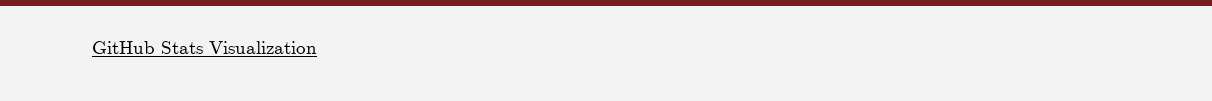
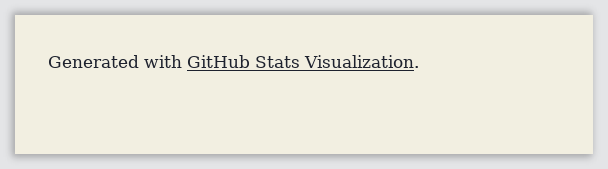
(92, 47) none -> [48,55,182,68] Generated with
[209,41,317,54] Visualization -> [304,55,419,68] Visualization.

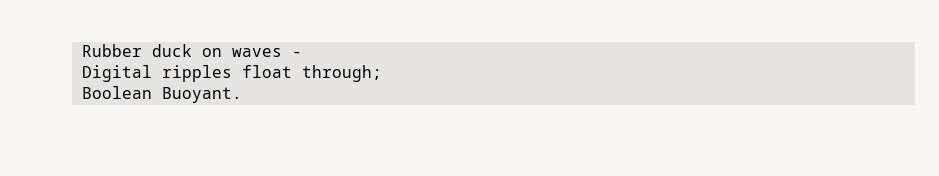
[48,55,419,68] Generated with GitHub Stats Visualization. -> [81,44,302,57] [81,65,382,82] [81,86,242,103] Rubber duck on waves - // Digital ripples float through; // Boolean Buoyant.

